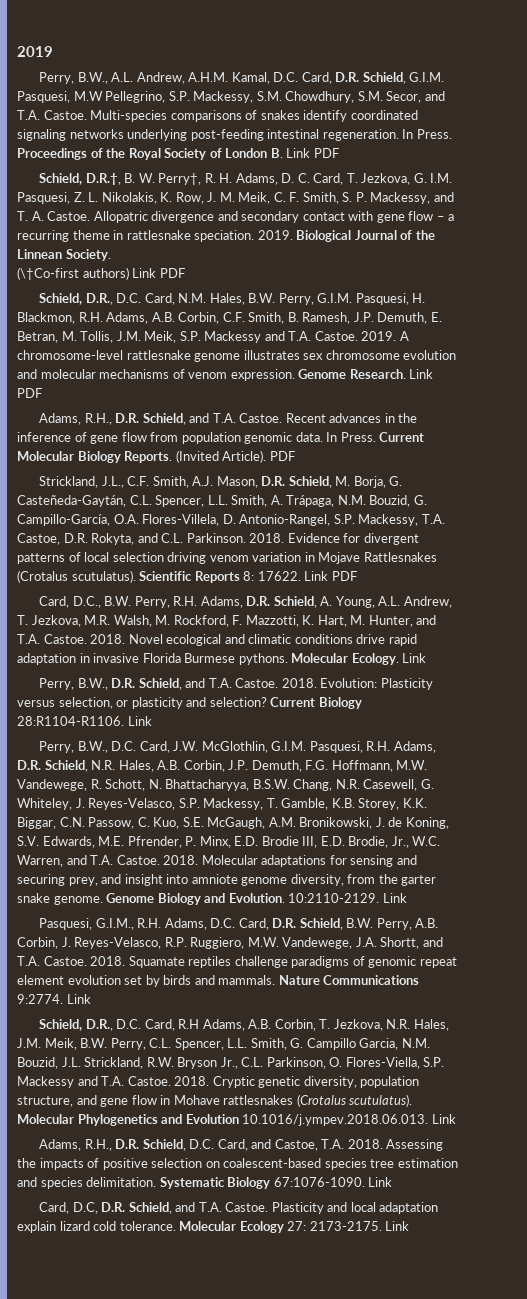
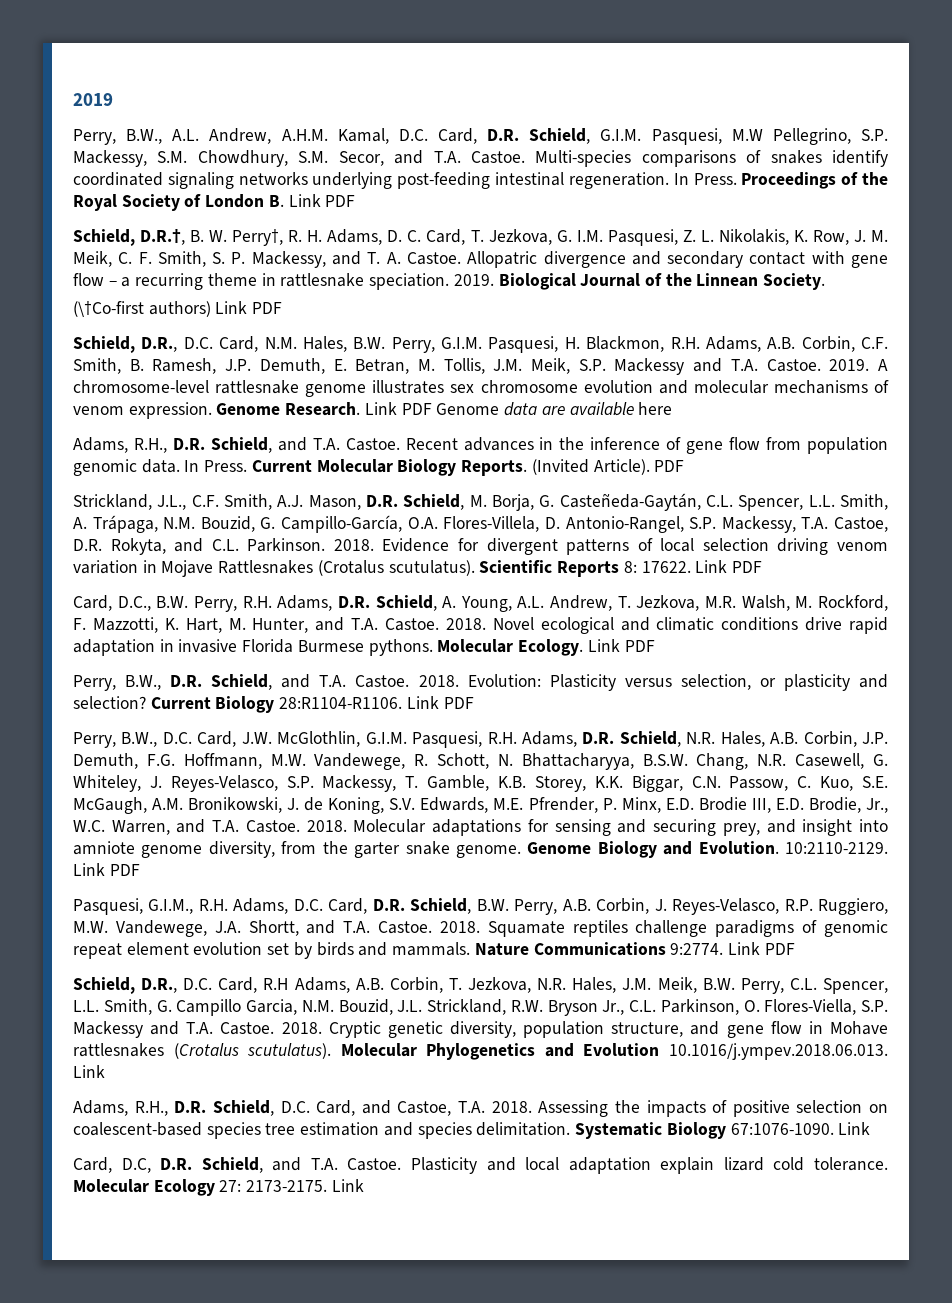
(42, 393) none -> [436,402,673,416] Genome data are available here
(427, 658) none -> [624,640,655,652] PDF
(152, 721) none -> [443,697,474,709] PDF
(407, 898) none -> [109,864,140,876] PDF
(91, 999) none -> [764,943,795,955] PDF

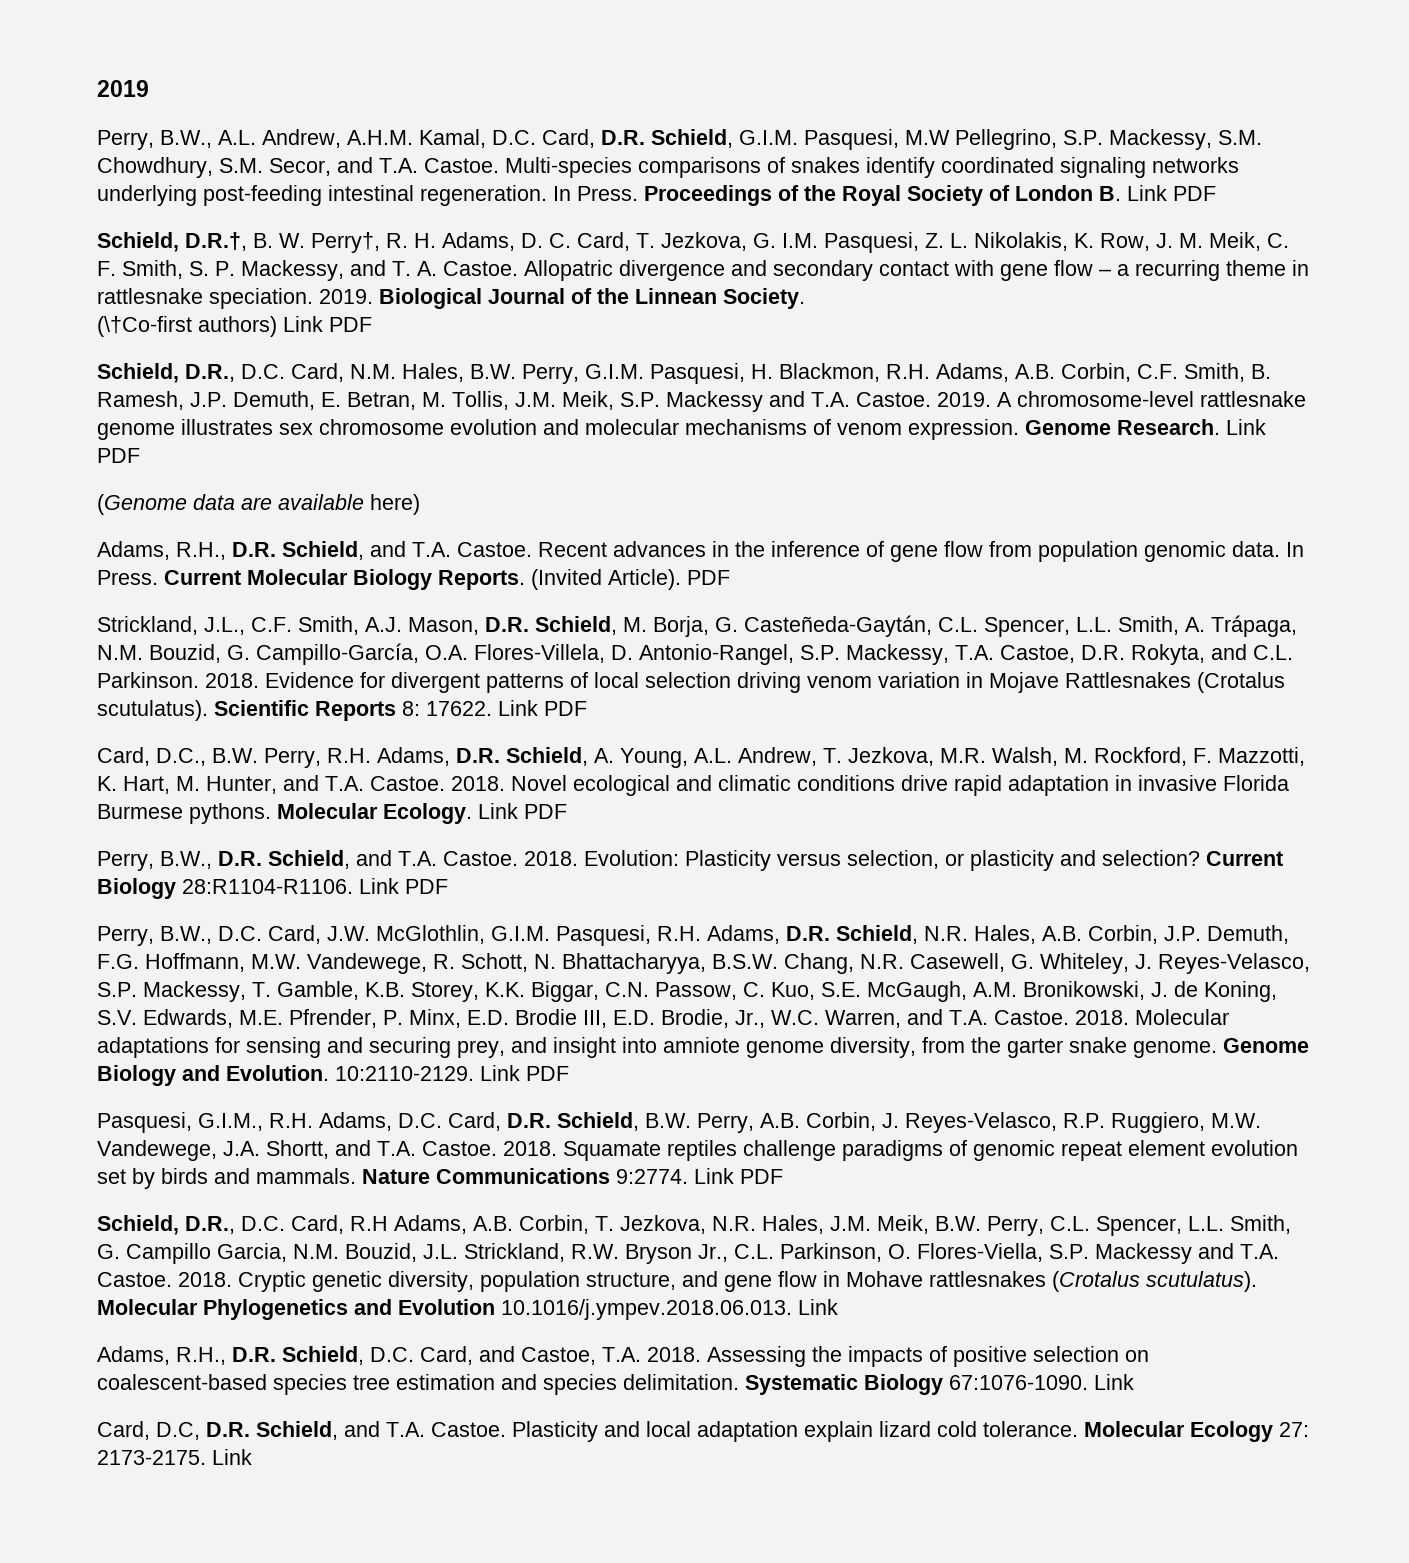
[436,403,500,415] Genome -> [97,494,187,515] // (Genome
[638,402,673,415] here -> [370,494,420,515] here)

